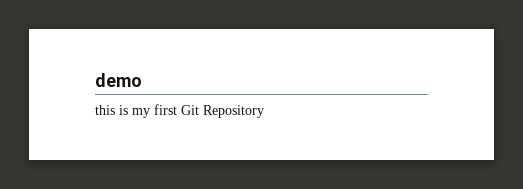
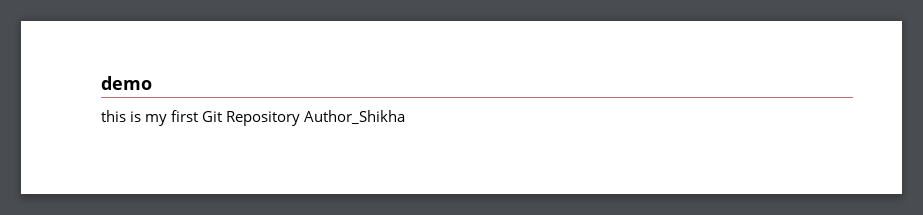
(264, 111) none -> [304,110,406,124] Author_Shikha

